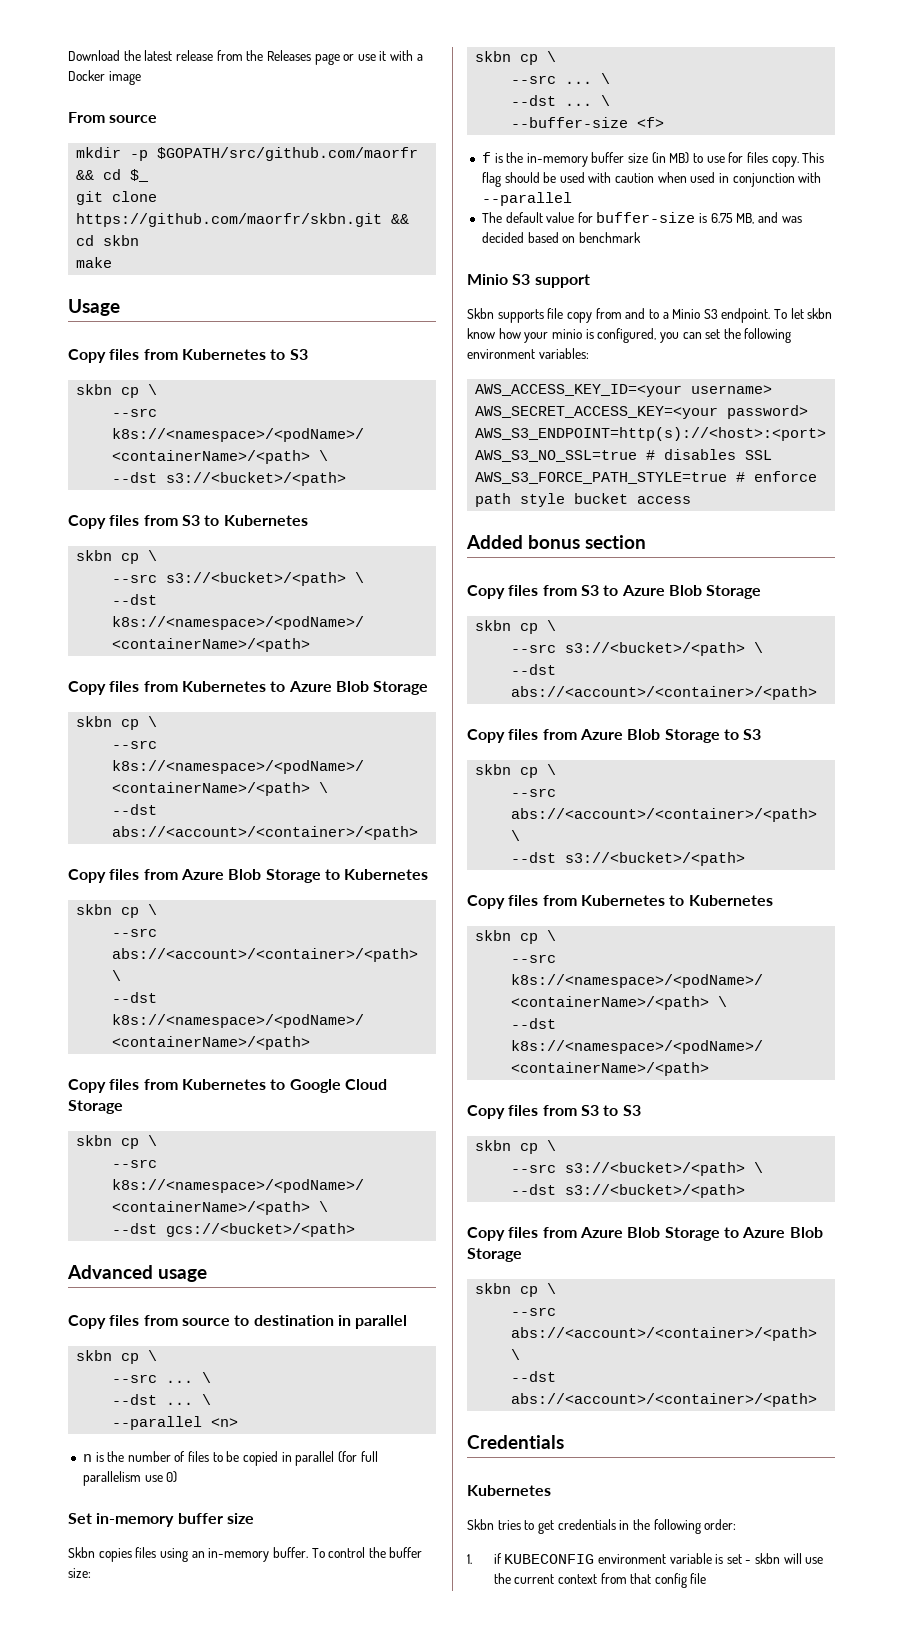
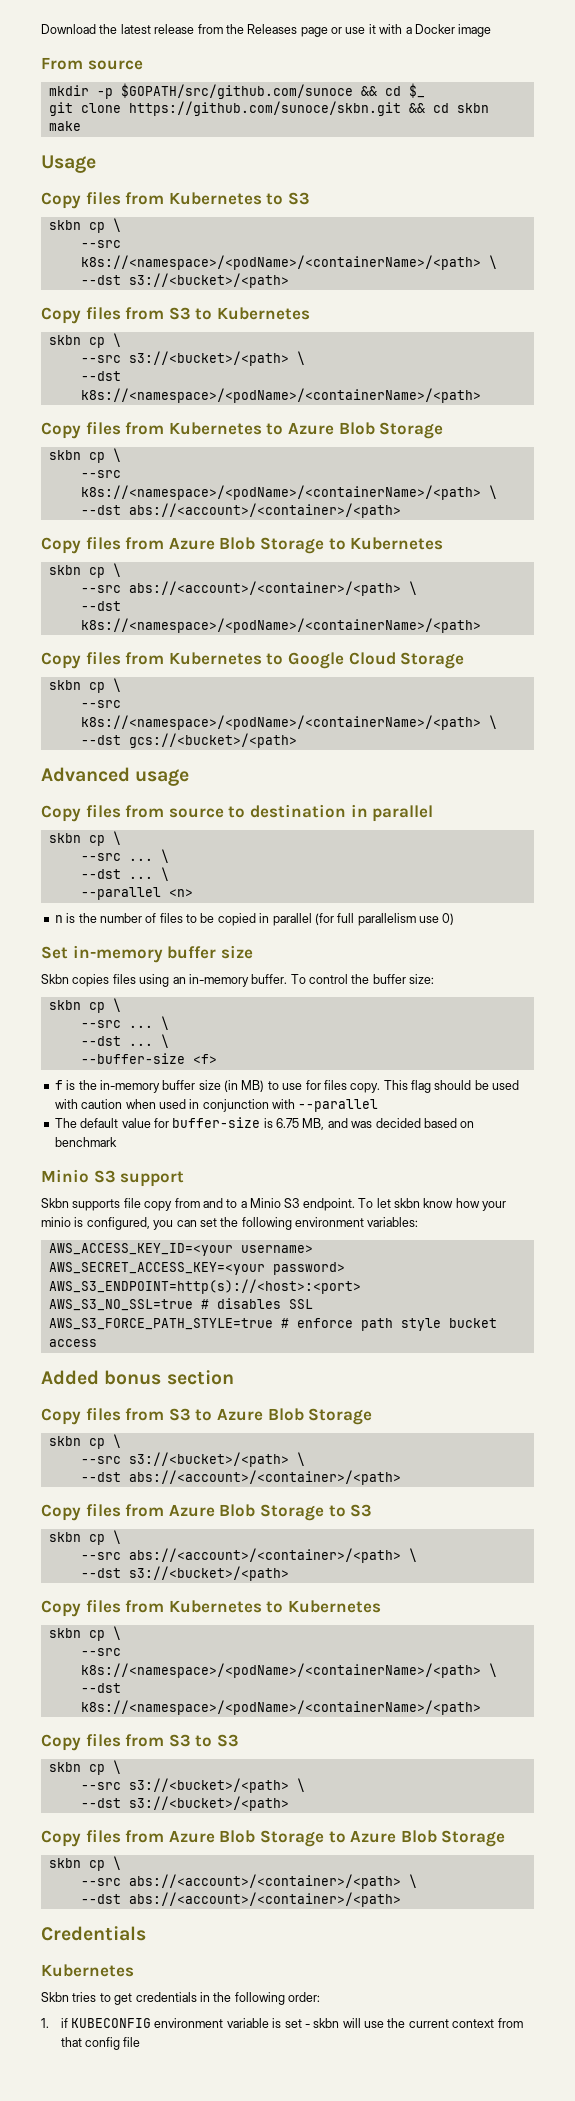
[157,147,419,161] $GOPATH/src/github.com/maorfr -> [120,83,353,99] $GOPATH/src/github.com/sunoce
[76,213,383,227] https://github.com/maorfr/skbn.git -> [128,101,401,116] https://github.com/sunoce/skbn.git

